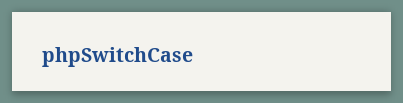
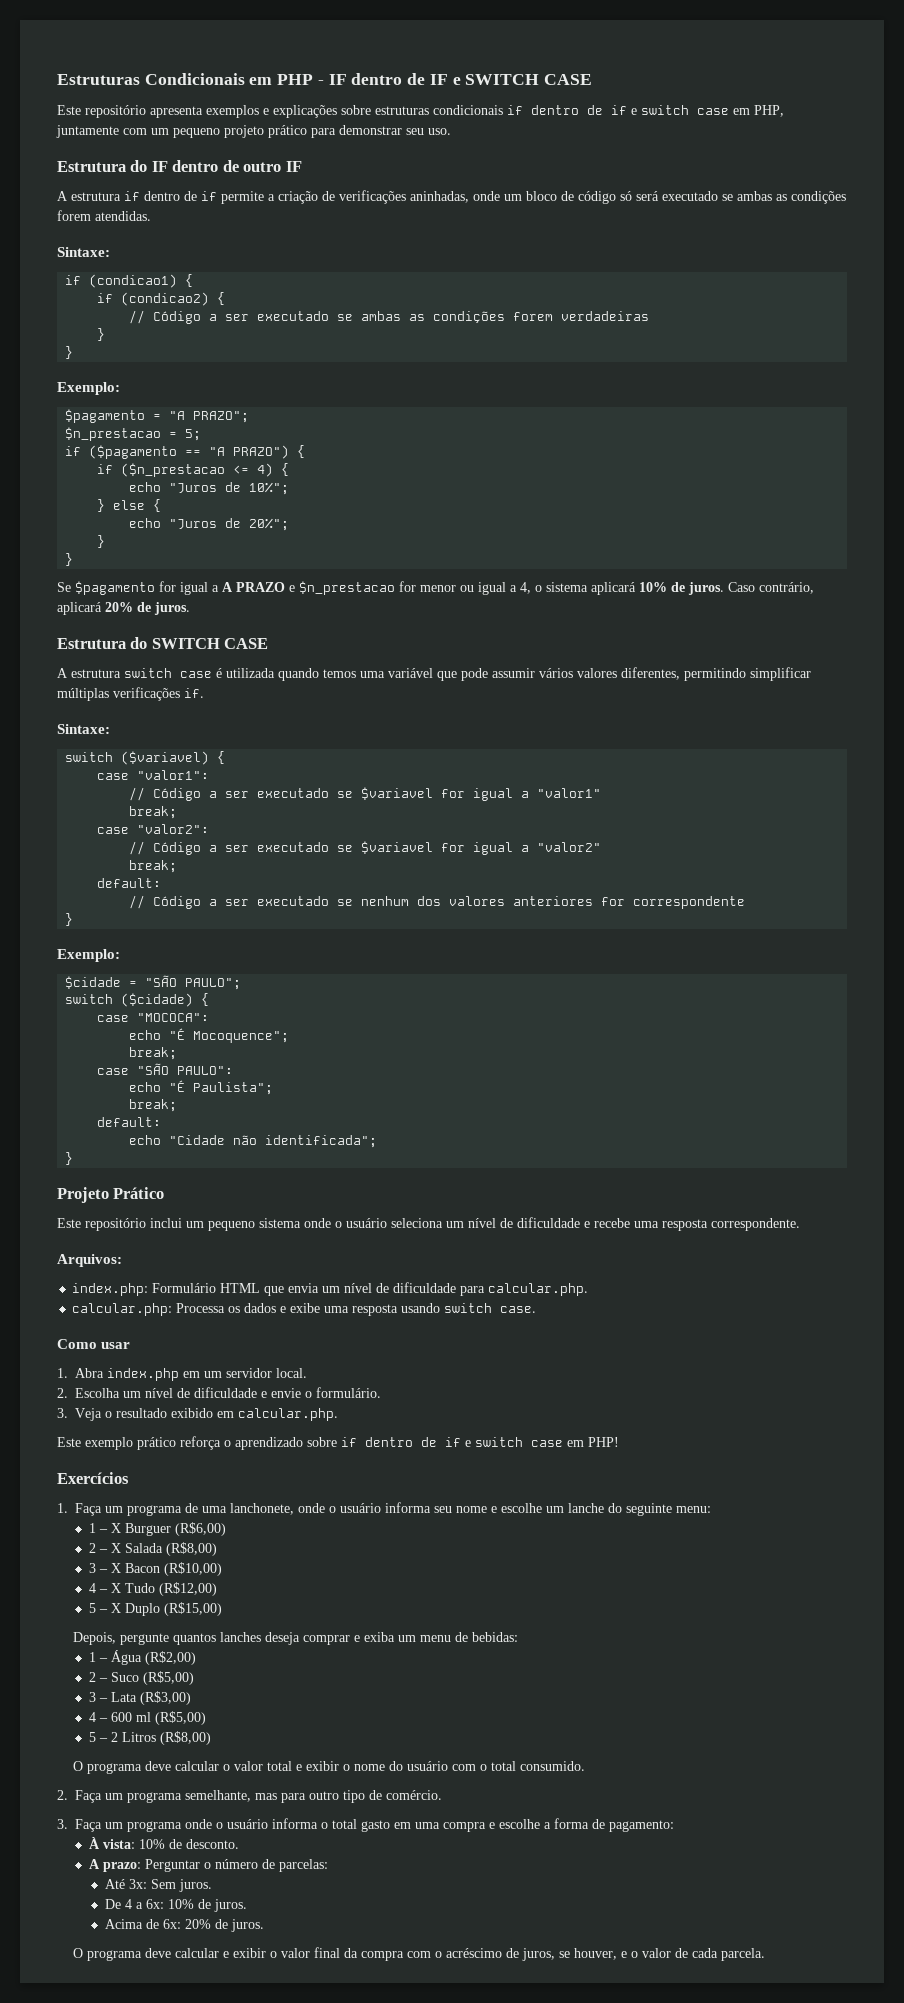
[42,47,193,67] phpSwitchCase -> [57,73,592,85] [57,105,784,118] [56,125,451,138] [57,160,302,172] [57,190,846,204] [57,210,151,221] [57,247,110,257] [65,274,194,288] [97,292,226,306] [129,310,650,324] [97,328,106,341] [65,346,74,359] [57,382,120,395] [65,409,250,423] [65,427,202,441] [65,445,306,459] [97,463,290,477] [129,482,290,495] [97,499,162,512] [129,518,290,531] [97,535,106,548] [65,553,74,566] [57,581,814,595] [57,602,190,615] [57,637,269,649] [57,667,811,681] [57,687,204,701] [57,724,110,734] [65,751,226,765] [97,770,210,780] [129,787,602,801] [129,806,178,819] [97,824,210,834] [129,841,602,855] [129,860,178,873] [97,878,162,888] [129,895,746,909] [65,913,74,926] [57,949,120,962] [65,975,242,990] [65,993,210,1007] [97,1013,210,1022] [129,1028,290,1043] [129,1047,178,1060] [97,1063,234,1075] [129,1080,274,1095] [129,1099,178,1112] [97,1117,162,1127] [129,1135,378,1148] [65,1152,74,1165] [57,1187,165,1203] [57,1217,800,1231] [57,1254,122,1267] [72,1282,589,1296] [72,1303,537,1316] [57,1339,131,1349] [57,1368,307,1381] [57,1387,381,1398] [57,1408,338,1421] [57,1436,619,1450] [57,1472,129,1484] [57,1502,711,1516] [88,1522,226,1536] [88,1542,217,1556] [88,1562,222,1576] [88,1582,217,1596] [88,1602,222,1616] [73,1632,519,1645] [88,1650,196,1665] [88,1671,194,1685] [88,1691,191,1705] [88,1711,206,1725] [88,1731,211,1745] [73,1761,586,1774] [57,1790,442,1803] [57,1818,674,1832] [88,1837,239,1849] [88,1859,328,1872] [104,1879,212,1892] [104,1899,247,1912] [104,1919,264,1932] [73,1947,766,1961] Estruturas Condicionais em PHP - IF dentro de IF e SWITCH CASE // Este repositório apresenta exemplos e explicações sobre estruturas condicionais if dentro de if e switch case em PHP, juntamente com um pequeno projeto prático para demonstrar seu uso. // Estrutura do IF dentro de outro IF // A estrutura if dentro de if permite a criação de verificações aninhadas, onde um bloco de código só será executado se ambas as condições forem atendidas. // Sintaxe: // if (condicao1) { // if (condicao2) { // // Código a ser executado se ambas as condições forem verdadeiras // } // } // Exemplo: // $pagamento = "A PRAZO"; // $n_prestacao = 5; // if ($pagamento == "A PRAZO") { // if ($n_prestacao <= 4) { // echo "Juros de 10%"; // } else { // echo "Juros de 20%"; // } // } // Se $pagamento for igual a A PRAZO e $n_prestacao for menor ou igual a 4, o sistema aplicará 10% de juros. Caso contrário, aplicará 20% de juros. // Estrutura do SWITCH CASE // A estrutura switch case é utilizada quando temos uma variável que pode assumir vários valores diferentes, permitindo simplificar múltiplas verificações if. // Sintaxe: // switch ($variavel) { // case "valor1": // // Código a ser executado se $variavel for igual a "valor1" // break; // case "valor2": // // Código a ser executado se $variavel for igual a "valor2" // break; // default: // // Código a ser executado se nenhum dos valores anteriores for correspondente // } // Exemplo: // $cidade = "SÃO PAULO"; // switch ($cidade) { // case "MOCOCA": // echo "É Mocoquence"; // break; // case "SÃO PAULO": // echo "É Paulista"; // break; // default: // echo "Cidade não identificada"; // } // Projeto Prático // Este repositório inclui um pequeno sistema onde o usuário seleciona um nível de dificuldade e recebe uma resposta correspondente. // Arquivos: // index.php: Formulário HTML que envia um nível de dificuldade para calcular.php. // calcular.php: Processa os dados e exibe uma resposta usando switch case. // Como usar // 1. Abra index.php em um servidor local. // 2. Escolha um nível de dificuldade e envie o formulário. // 3. Veja o resultado exibido em calcular.php. // Este exemplo prático reforça o aprendizado sobre if dentro de if e switch case em PHP! // Exercícios // 1. Faça um programa de uma lanchonete, onde o usuário informa seu nome e escolhe um lanche do seguinte menu: // 1 – X Burguer (R$6,00) // 2 – X Salada (R$8,00) // 3 – X Bacon (R$10,00) // 4 – X Tudo (R$12,00) // 5 – X Duplo (R$15,00) // Depois, pergunte quantos lanches deseja comprar e exiba um menu de bebidas: // 1 – Água (R$2,00) // 2 – Suco (R$5,00) // 3 – Lata (R$3,00) // 4 – 600 ml (R$5,00) // 5 – 2 Litros (R$8,00) // O programa deve calcular o valor total e exibir o nome do usuário com o total consumido. // 2. Faça um programa semelhante, mas para outro tipo de comércio. // 3. Faça um programa onde o usuário informa o total gasto em uma compra e escolhe a forma de pagamento: // À vista: 10% de desconto. // A prazo: Perguntar o número de parcelas: // Até 3x: Sem juros. // De 4 a 6x: 10% de juros. // Acima de 6x: 20% de juros. // O programa deve calcular e exibir o valor final da compra com o acréscimo de juros, se houver, e o valor de cada parcela.

